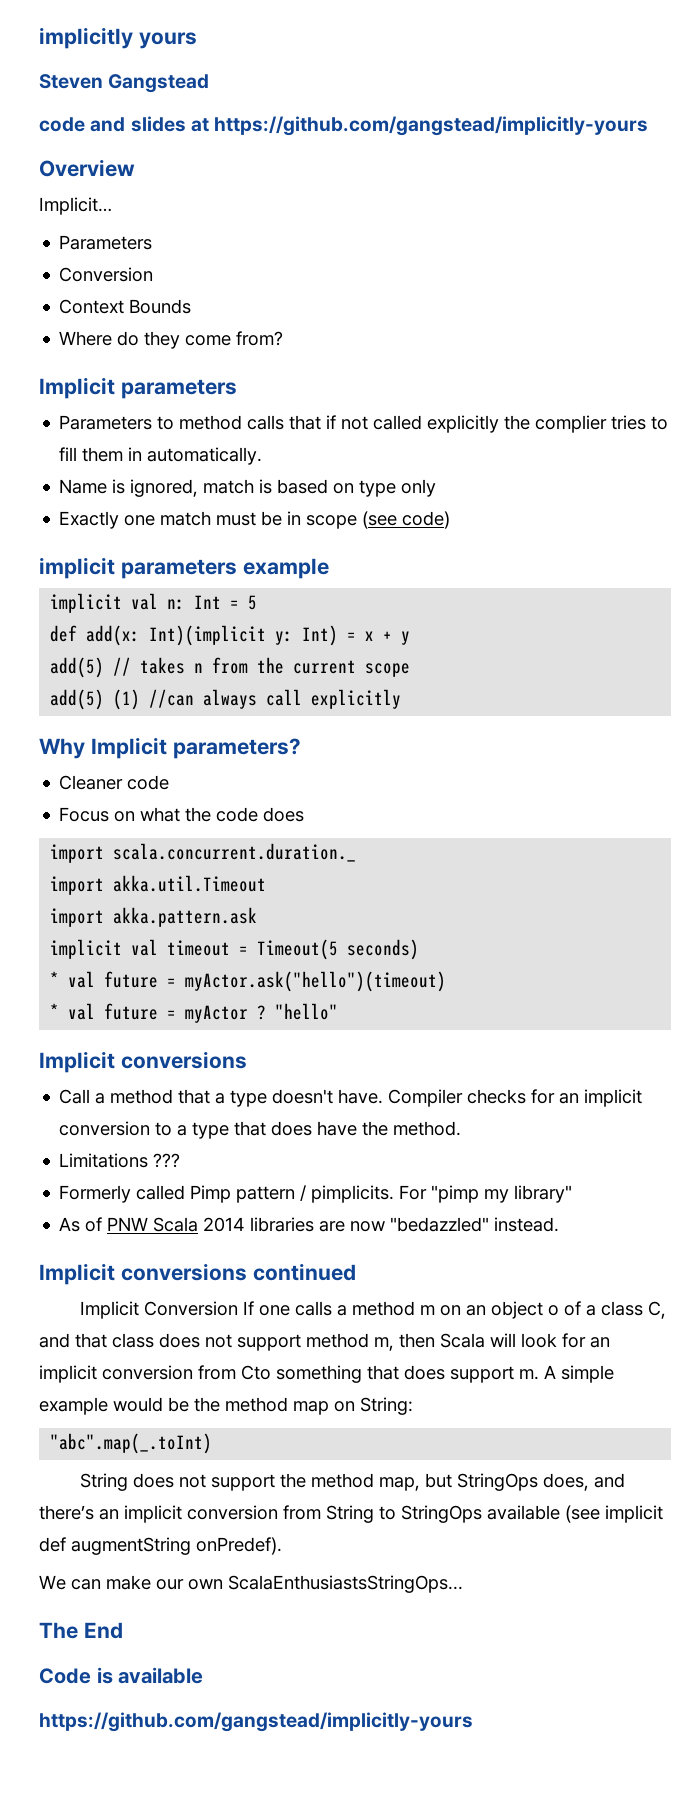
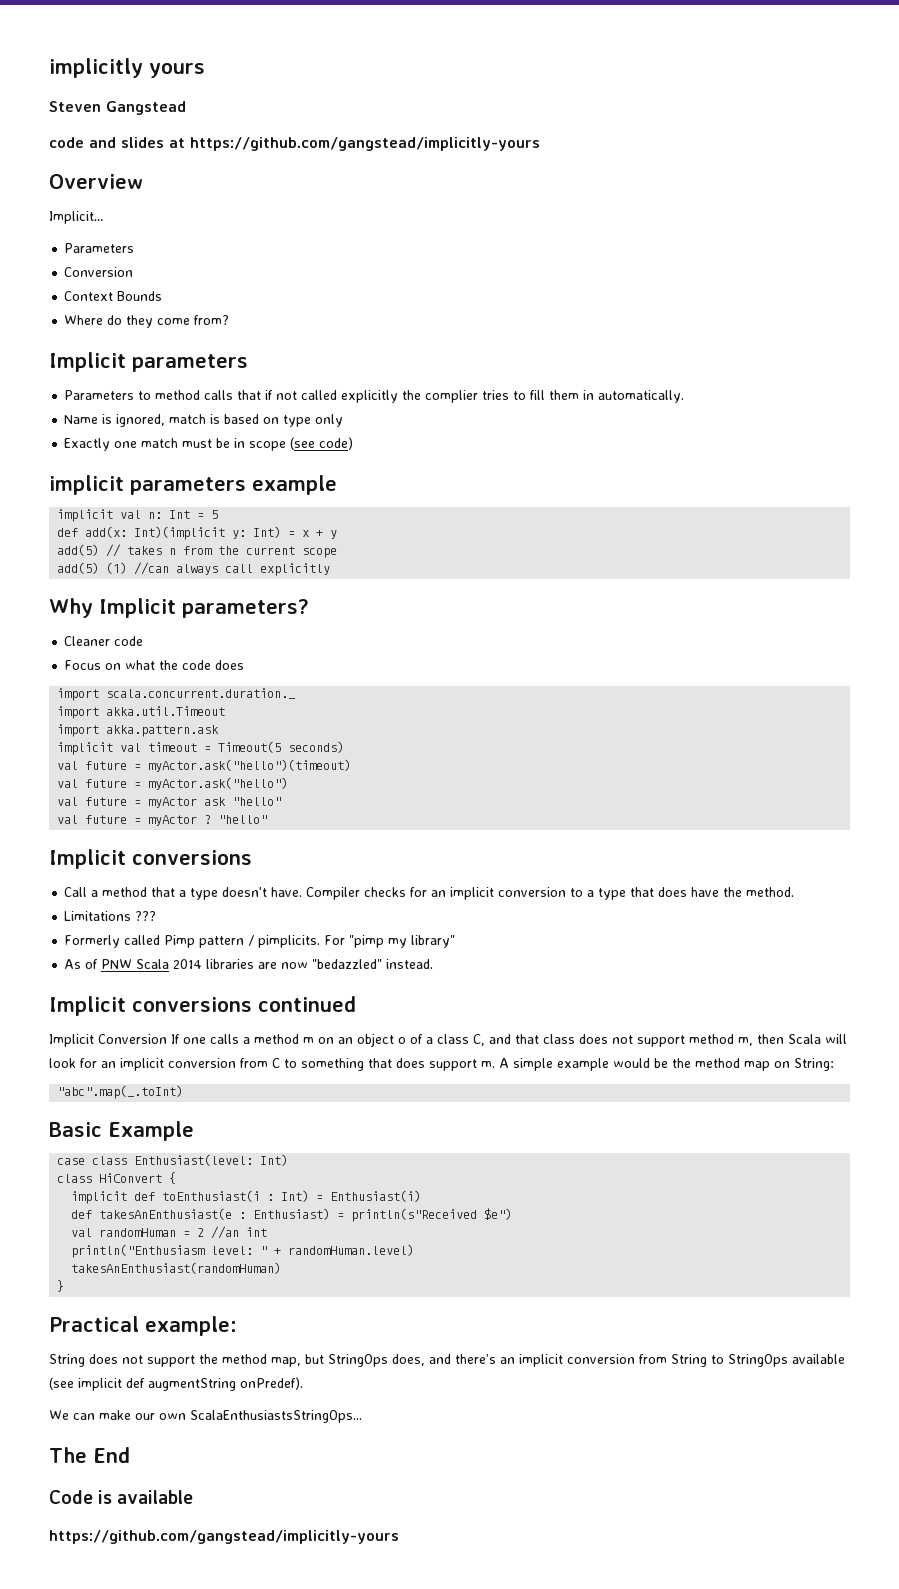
[50,971,60,987] * -> (345, 747) none
[50,1003,60,1019] * -> [57,777,289,790] [57,797,282,808] val future = myActor.ask("hello") // val future = myActor ask "hello" //
[241,1365,271,1380] Cto -> [272,1058,297,1068] C to
(213, 1443) none -> [49,1121,194,1141] [57,1154,289,1166] [57,1172,177,1184] [71,1190,422,1204] [71,1208,513,1222] [71,1226,268,1239] [71,1244,415,1258] [71,1262,282,1274] [57,1280,65,1292] [49,1316,237,1336] // Basic Example // case class Enthusiast(level: Int) // class HiConvert { // implicit def toEnthusiast(i : Int) = Enthusiast(i) // def takesAnEnthusiast(e : Enthusiast) = println(s"Received $e") // val randomHuman = 2 //an int // println("Enthusiasm level: " + randomHuman.level) // takesAnEnthusiast(randomHuman) // } // Practical example:

